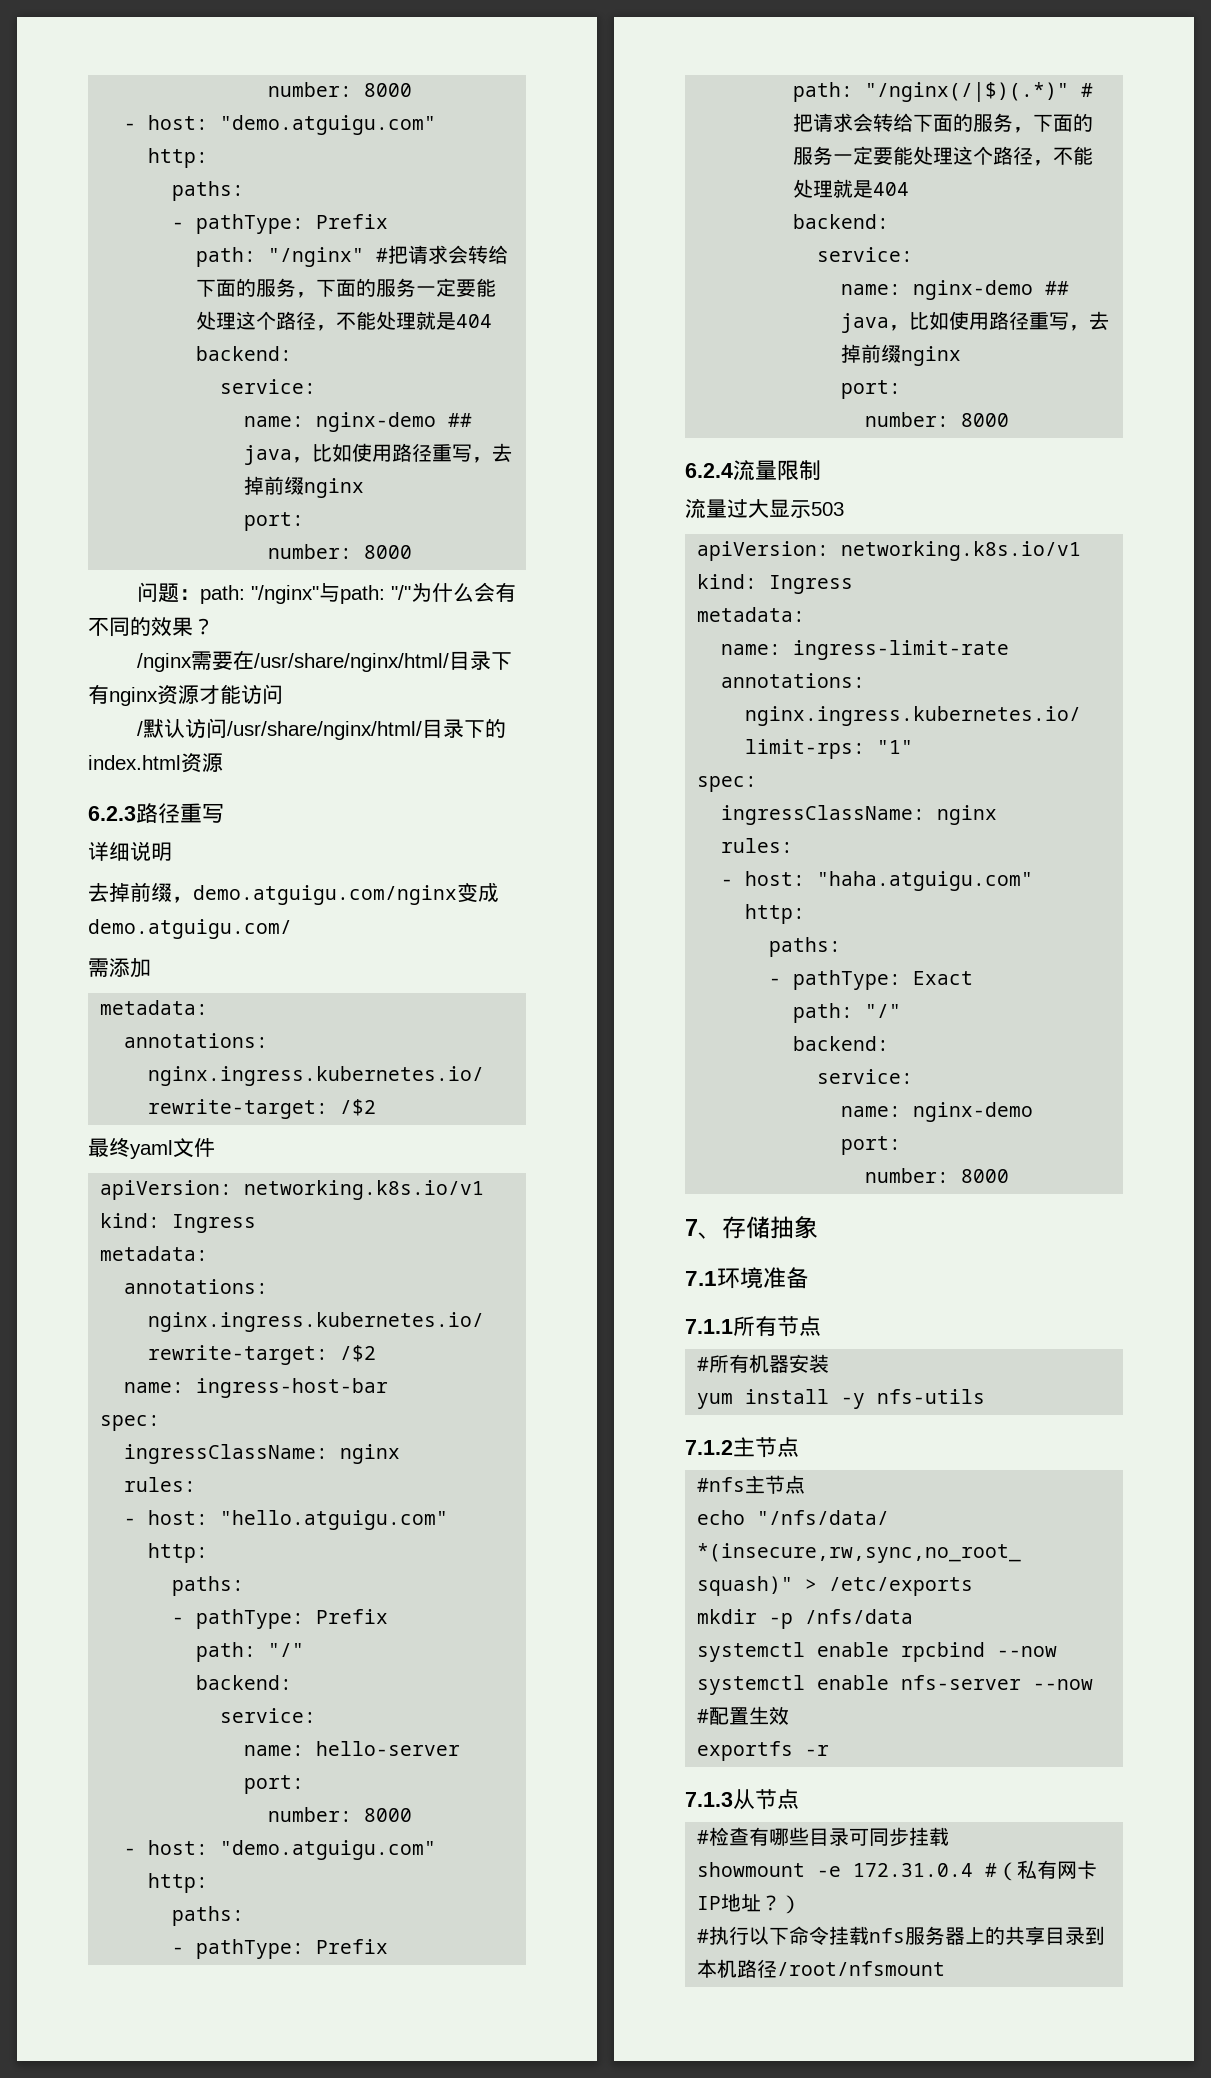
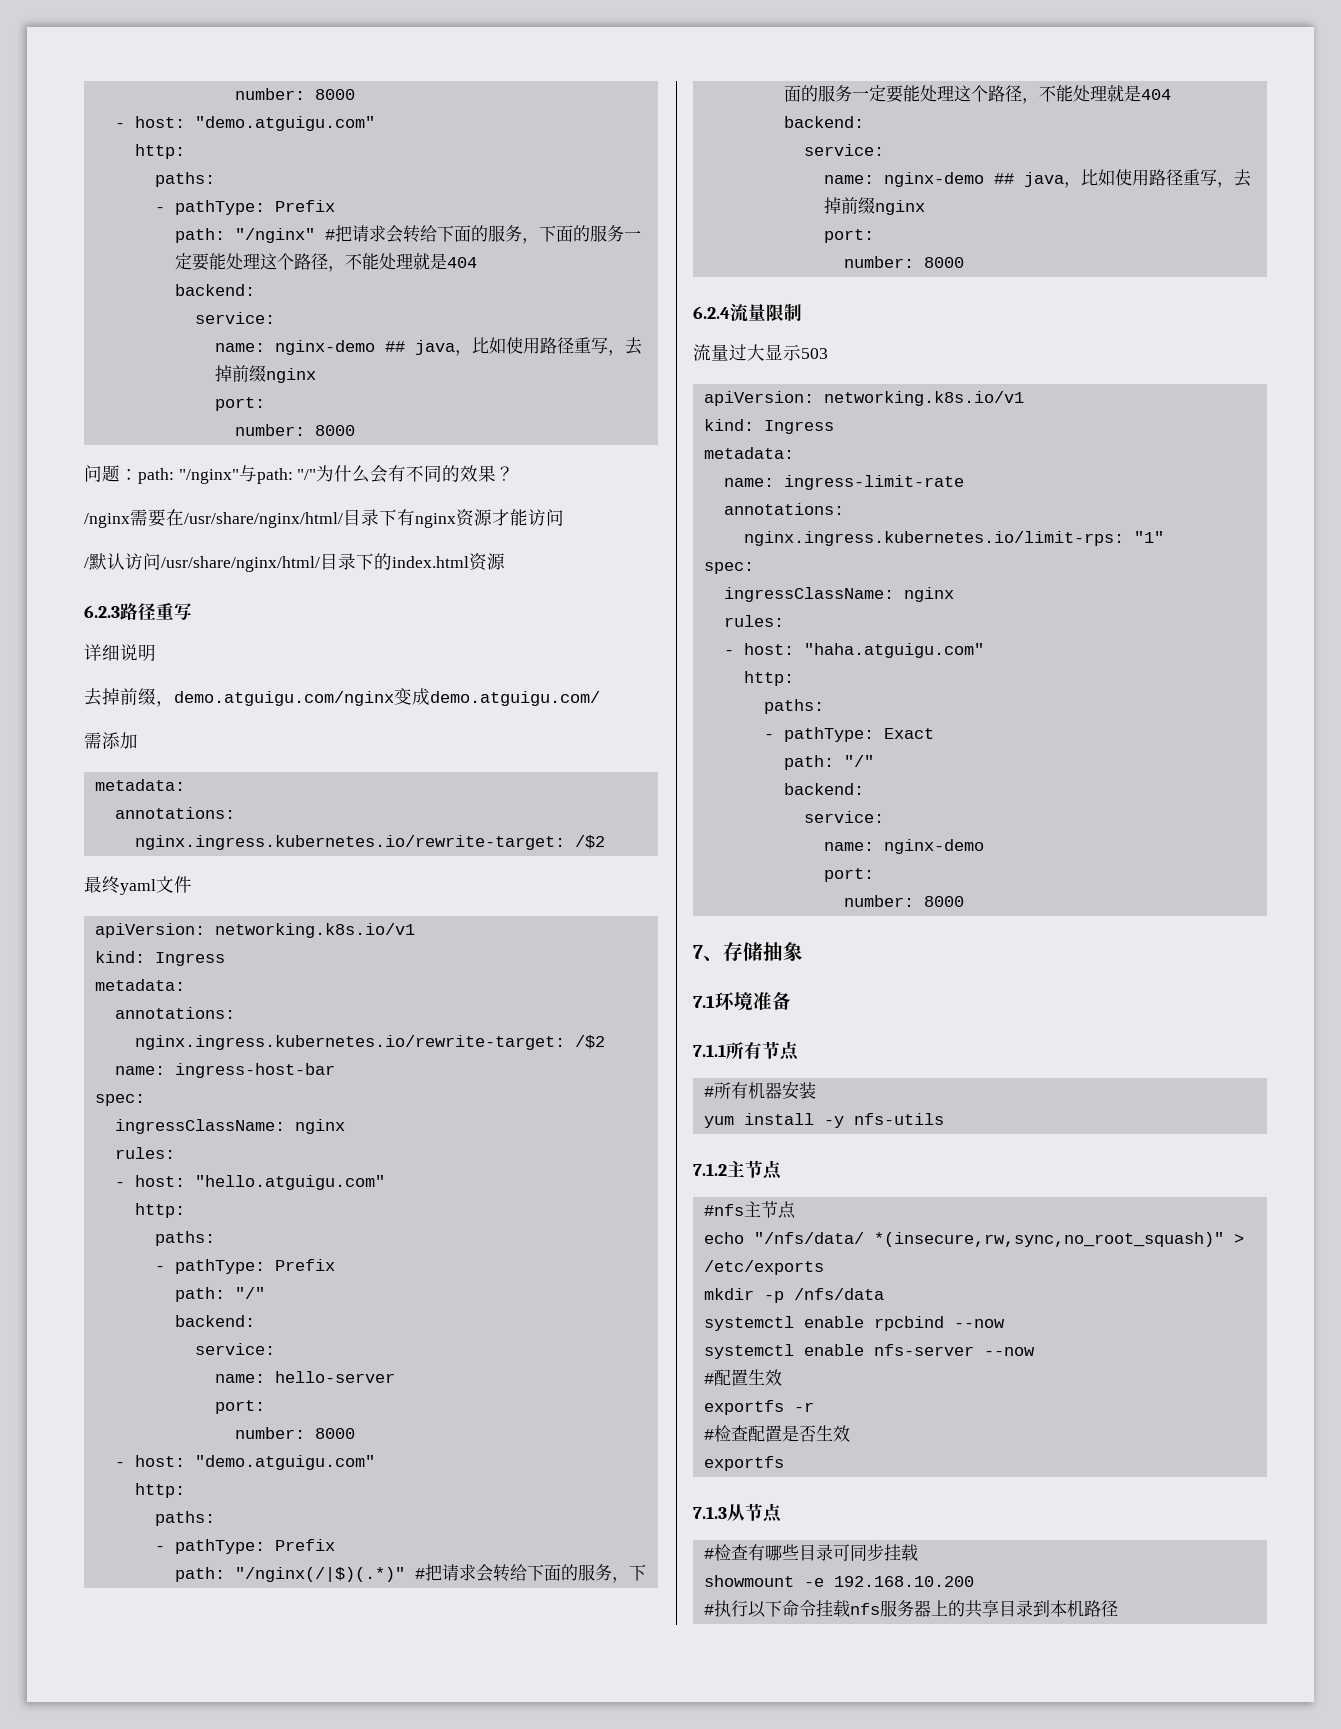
(830, 1750) none -> [703,1425,850,1442] [703,1456,784,1471] // #检查配置是否生效 // exportfs
[853,1860,1098,1881] [697,1893,802,1914] 172.31.0.4 #（私有网卡IP地址？） -> [833,1576,974,1587] 192.168.10.200
[777,1961,946,1976] /root/nfsmount -> (1118, 1608) none

